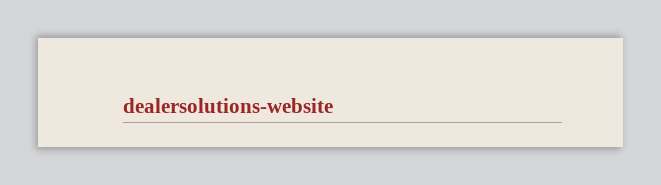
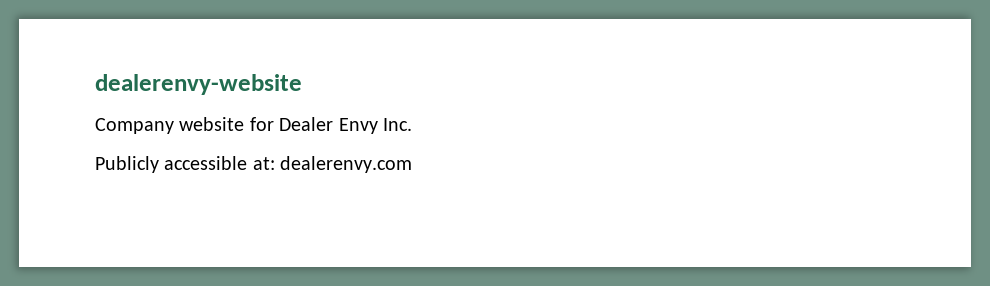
[123,98,333,113] dealersolutions-website -> [95,74,302,95] [95,117,412,134] [95,156,413,173] dealerenvy-website // Company website for Dealer Envy Inc. // Publicly accessible at: dealerenvy.com

